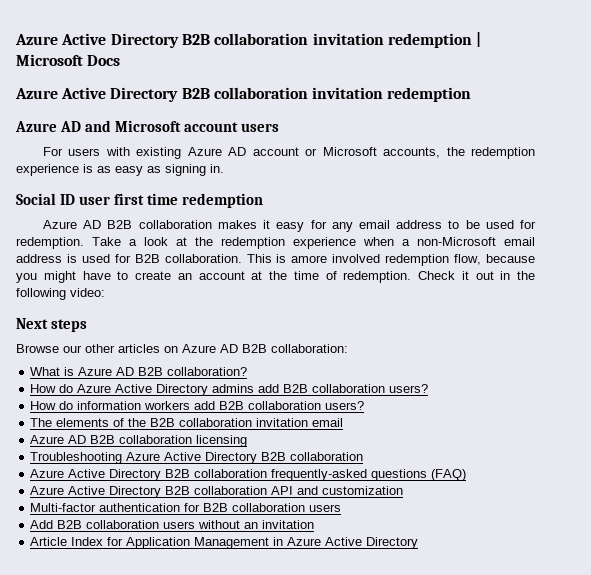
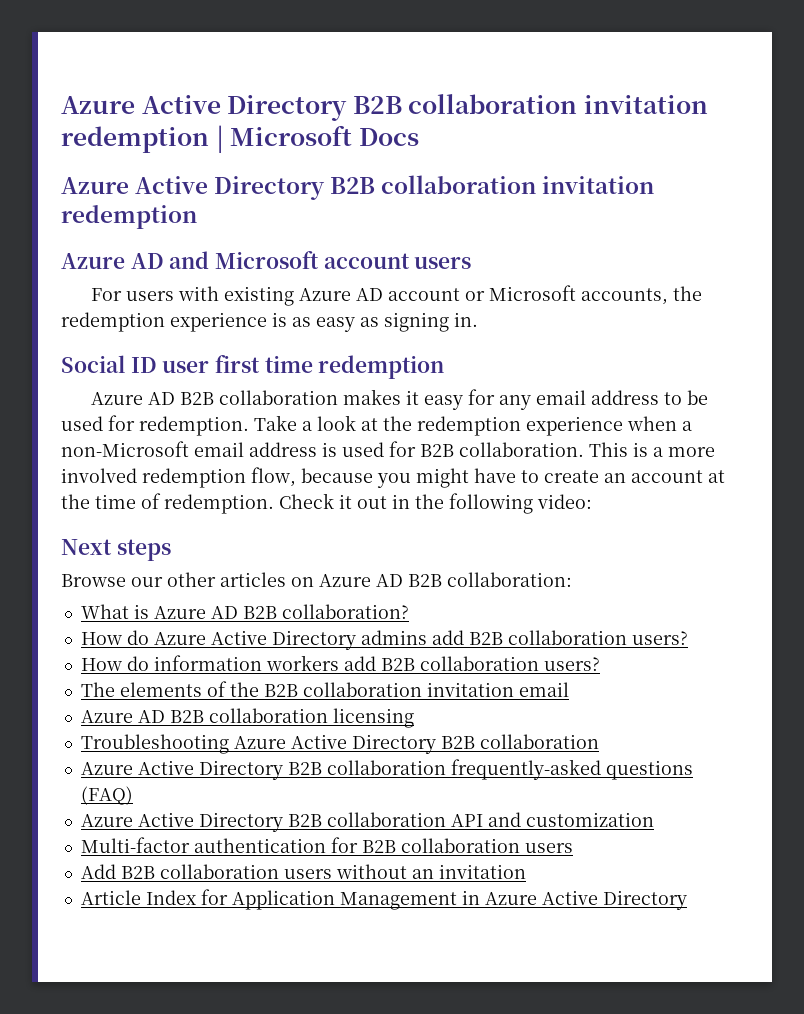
[291,255,328,263] amore -> [653,447,715,457] a more

